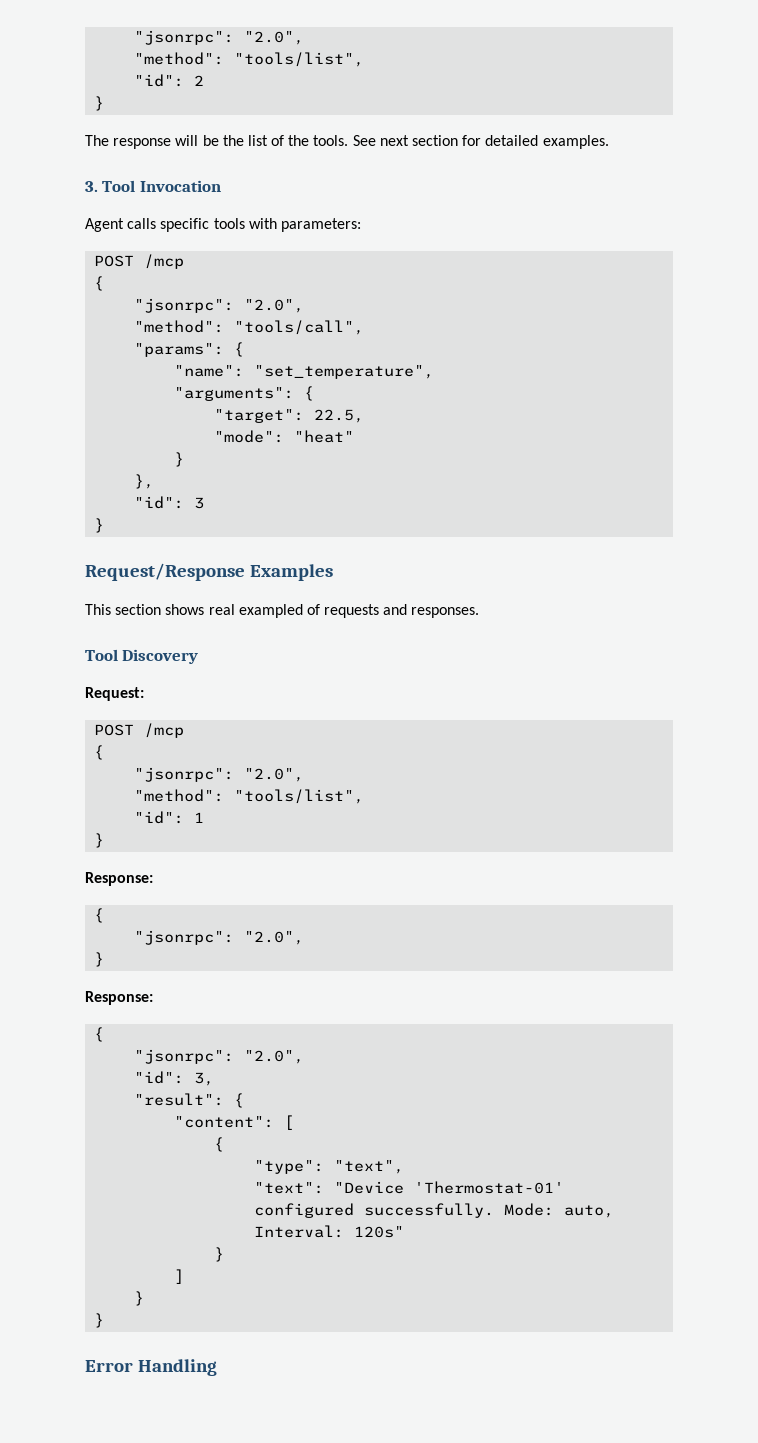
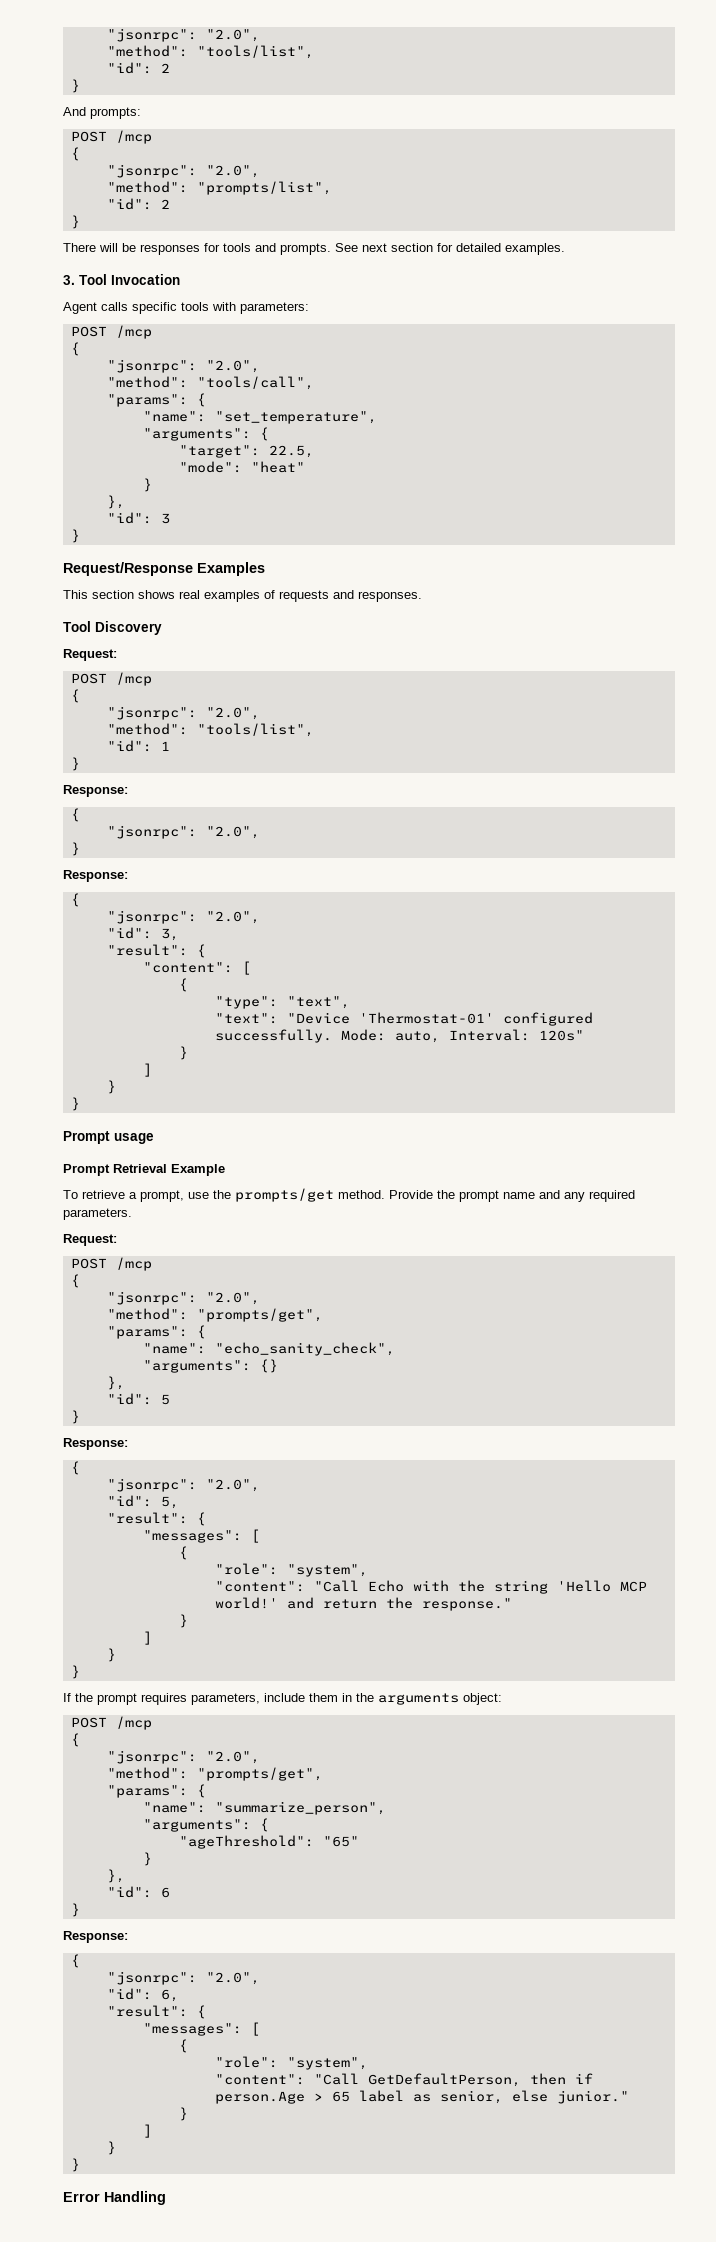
[85,135,349,149] The response will be the list of the tools. -> [63,107,141,119] [70,130,152,144] [70,147,80,161] [106,164,260,178] [106,181,332,195] [106,198,170,210] [70,215,80,229] [63,243,331,255] And prompts: // POST /mcp // { // "jsonrpc": "2.0", // "method": "prompts/list", // "id": 2 // } // There will be responses for tools and prompts.
[238,604,303,618] exampled -> [204,590,260,602] examples
(105, 1320) none -> [63,1131,154,1144] [63,1164,225,1176] [63,1188,635,1202] [63,1208,132,1220] [63,1234,117,1246] [70,1257,152,1271] [70,1274,80,1288] [106,1291,260,1305] [106,1308,323,1322] [106,1325,206,1339] [142,1342,395,1356] [142,1359,278,1373] [106,1376,125,1390] [106,1393,170,1405] [70,1410,80,1424] [63,1438,128,1450] [70,1461,80,1475] [106,1478,260,1492] [106,1495,179,1509] [106,1512,206,1526] [142,1529,260,1543] [178,1546,188,1560] [214,1563,368,1577] [214,1580,647,1594] [214,1597,512,1611] [178,1614,188,1628] [142,1631,152,1645] [106,1648,116,1662] [70,1665,80,1679] [63,1693,502,1705] [70,1716,152,1730] [70,1733,80,1747] [106,1750,260,1764] [106,1767,323,1781] [106,1784,206,1798] [142,1801,386,1815] [142,1818,269,1832] [178,1835,359,1849] [142,1852,152,1866] [106,1869,125,1883] [106,1886,170,1898] [70,1903,80,1917] [63,1931,128,1943] [70,1954,80,1968] [106,1971,260,1985] [106,1988,179,2002] [106,2005,206,2019] [142,2022,260,2036] [178,2039,188,2053] [214,2056,368,2070] [214,2073,593,2087] [214,2090,629,2104] [178,2107,188,2121] [142,2124,152,2138] [106,2141,116,2155] [70,2158,80,2172] // Prompt usage // Prompt Retrieval Example // To retrieve a prompt, use the prompts/get method. Provide the prompt name and any required parameters. // Request: // POST /mcp // { // "jsonrpc": "2.0", // "method": "prompts/get", // "params": { // "name": "echo_sanity_check", // "arguments": {} // }, // "id": 5 // } // Response: // { // "jsonrpc": "2.0", // "id": 5, // "result": { // "messages": [ // { // "role": "system", // "content": "Call Echo with the string 'Hello MCP world!' and return the response." // } // ] // } // } // If the prompt requires parameters, include them in the arguments object: // POST /mcp // { // "jsonrpc": "2.0", // "method": "prompts/get", // "params": { // "name": "summarize_person", // "arguments": { // "ageThreshold": "65" // } // }, // "id": 6 // } // Response: // { // "jsonrpc": "2.0", // "id": 6, // "result": { // "messages": [ // { // "role": "system", // "content": "Call GetDefaultPerson, then if person.Age > 65 label as senior, else junior." // } // ] // } // }

